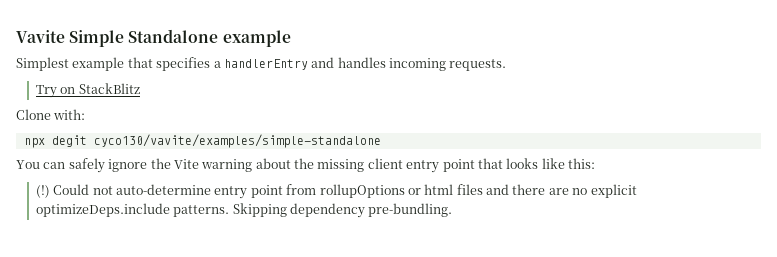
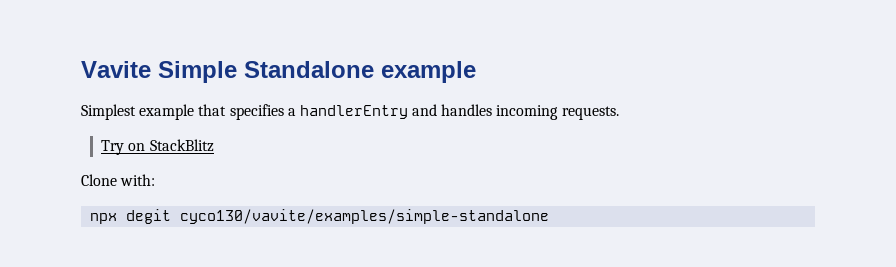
[16,158,595,173] [35,184,637,199] [35,203,453,218] // You can safely ignore the Vite warning about the missing client entry point that looks like this: // (!) Could not auto-determine entry point from rollupOptions or html files and there are no explicit optimizeDeps.include patterns. Skipping dependency pre-bundling. -> (550, 216) none

